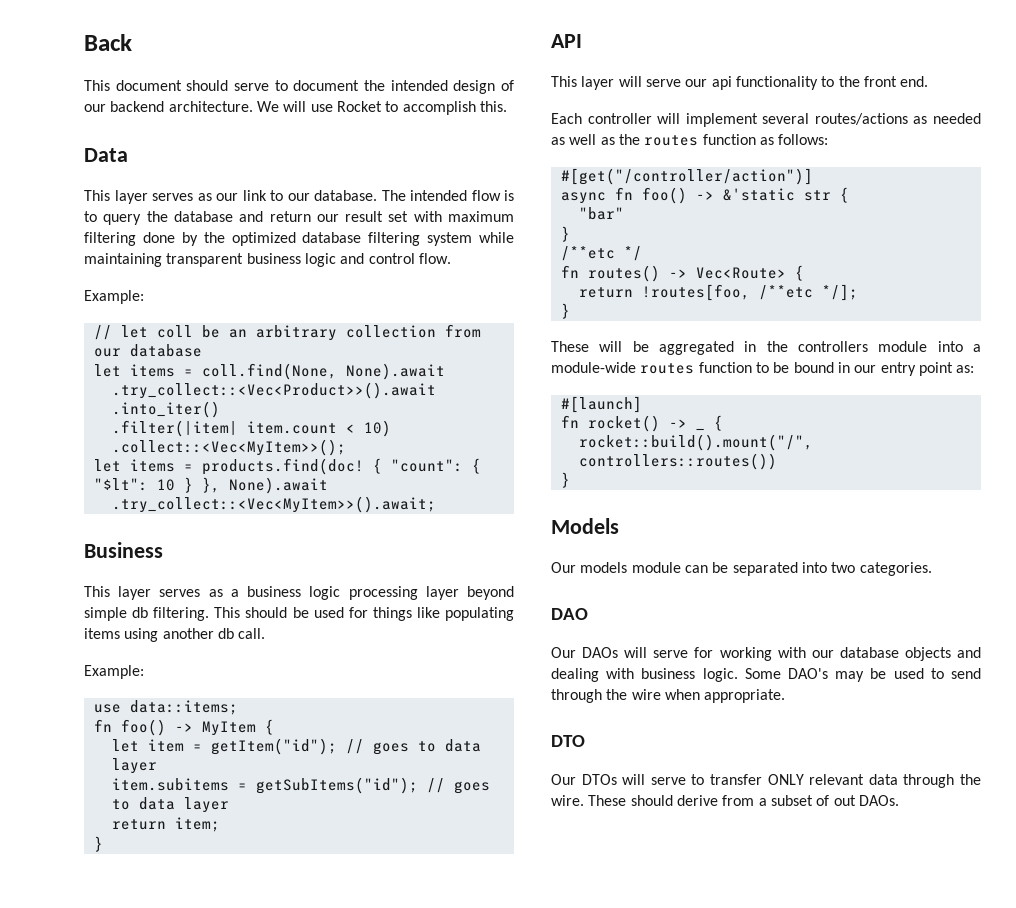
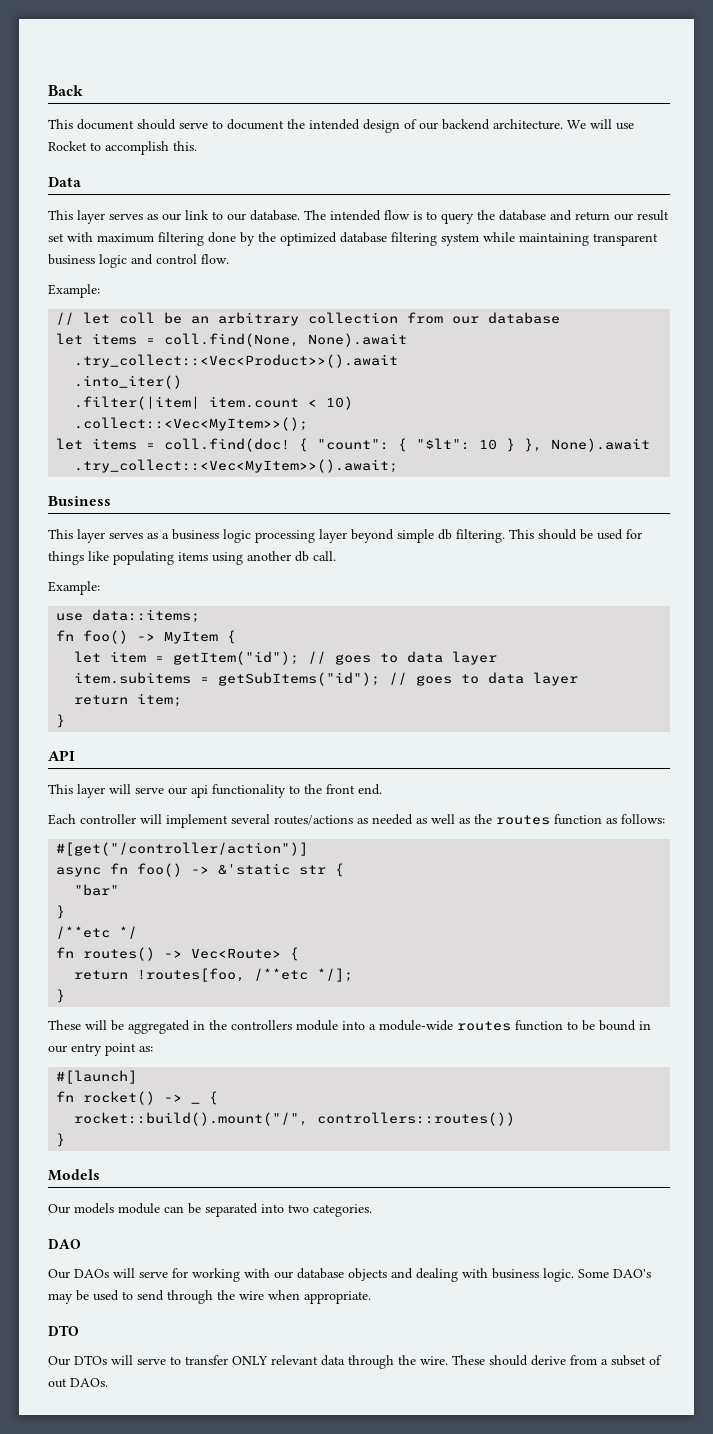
[201,458,364,475] products.find(doc! -> [164,438,291,452] coll.find(doc!

